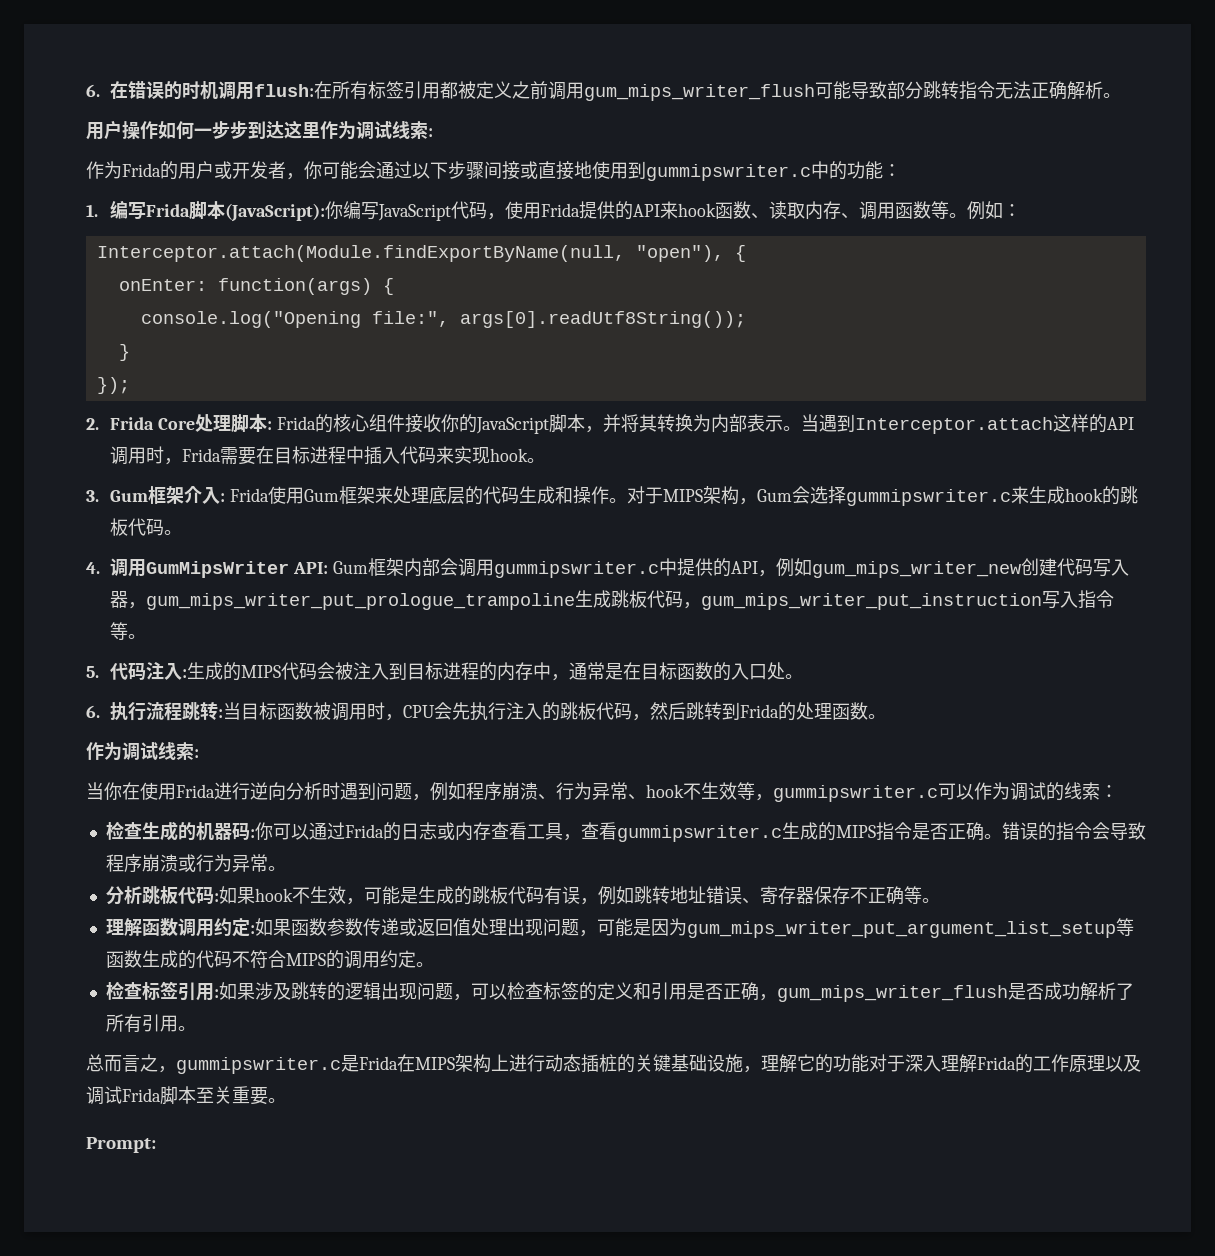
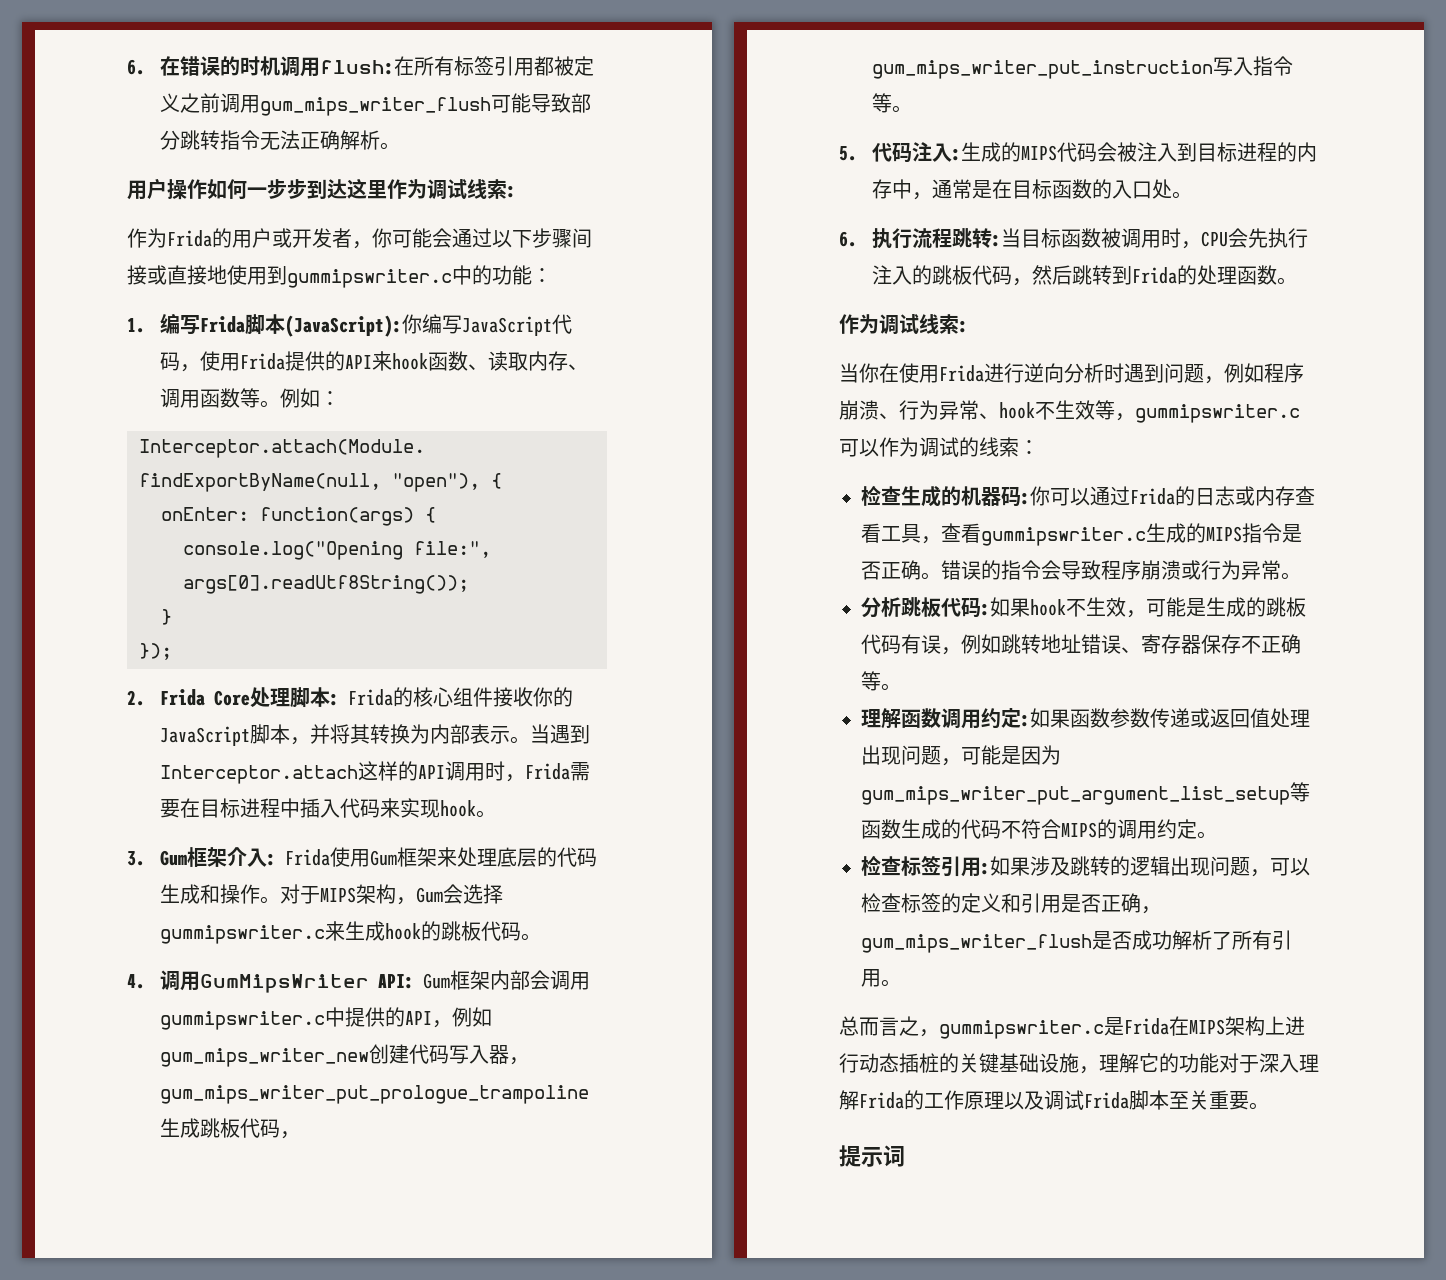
[86,1137,156,1153] Prompt: -> [839,1145,905,1167] 提示词

